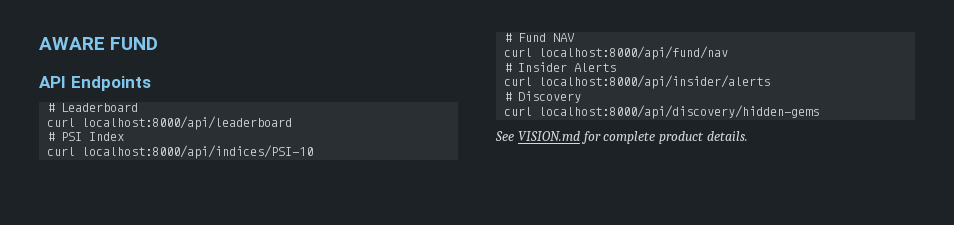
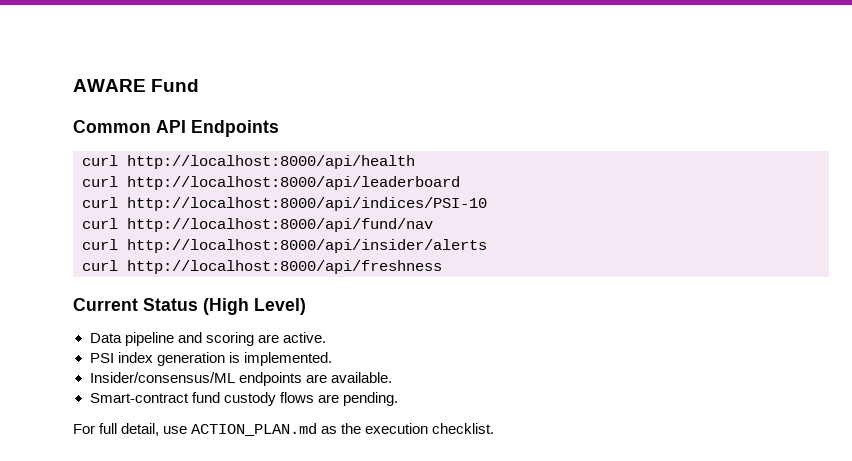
[110,37,159,50] FUND // -> [151,79,200,92] [73,120,151,133] Fund // Common
[47,103,139,112] [47,116,293,130] [47,132,125,141] [47,145,314,159] [504,33,576,42] [504,46,729,60] [504,62,617,72] [504,75,771,89] [504,91,582,103] [504,105,820,119] [495,131,748,144] # Leaderboard // curl localhost:8000/api/leaderboard // # PSI Index // curl localhost:8000/api/indices/PSI-10 // # Fund NAV // curl localhost:8000/api/fund/nav // # Insider Alerts // curl localhost:8000/api/insider/alerts // # Discovery // curl localhost:8000/api/discovery/hidden-gems // See VISION.md for complete product details. -> [82,155,415,169] [82,176,460,190] [82,197,487,211] [82,218,433,232] [82,239,487,253] [82,260,442,274] [73,298,306,315] [89,332,326,346] [89,352,332,366] [89,372,392,386] [89,392,398,406] [73,423,495,436] curl http://localhost:8000/api/health // curl http://localhost:8000/api/leaderboard // curl http://localhost:8000/api/indices/PSI-10 // curl http://localhost:8000/api/fund/nav // curl http://localhost:8000/api/insider/alerts // curl http://localhost:8000/api/freshness // Current Status (High Level) // Data pipeline and scoring are active. // PSI index generation is implemented. // Insider/consensus/ML endpoints are available. // Smart-contract fund custody flows are pending. // For full detail, use ACTION_PLAN.md as the execution checklist.

